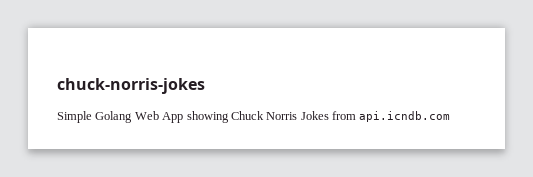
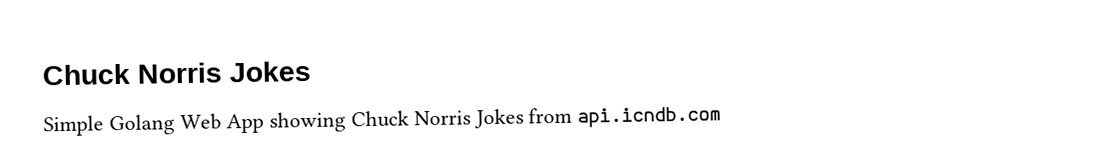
[57,78,205,94] chuck-norris-jokes -> [42,60,311,86] Chuck Norris Jokes

